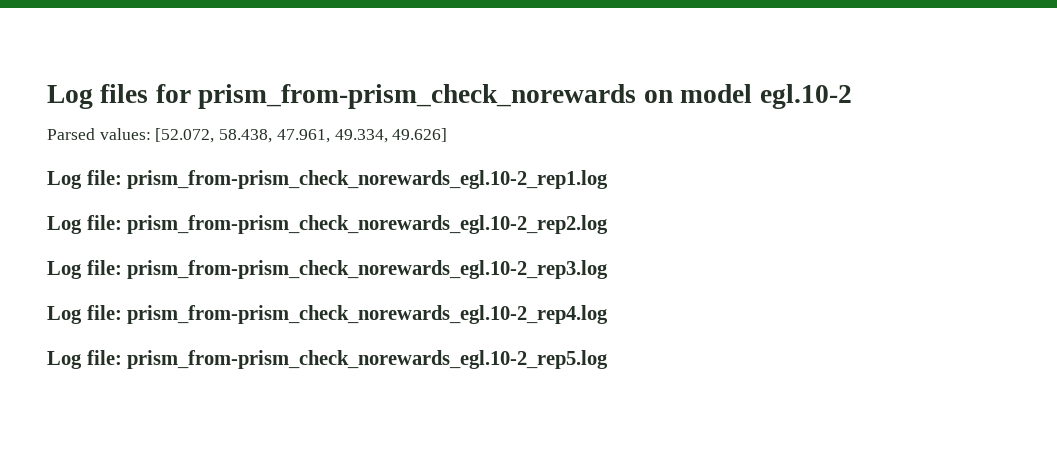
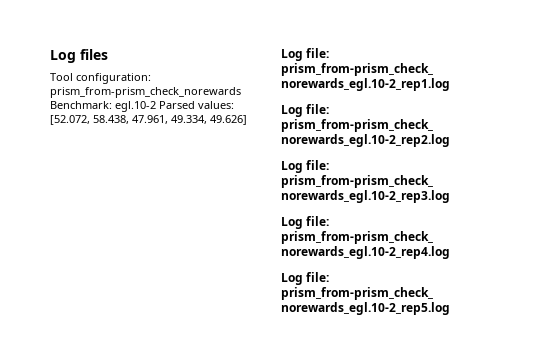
[155,84,753,109] for prism_from-prism_check_norewards on model -> [50,73,151,84] [50,87,241,98] [50,101,112,109] // Tool configuration: prism_from-prism_check_norewards Benchmark:
(852, 96) // -> (156, 106) none

